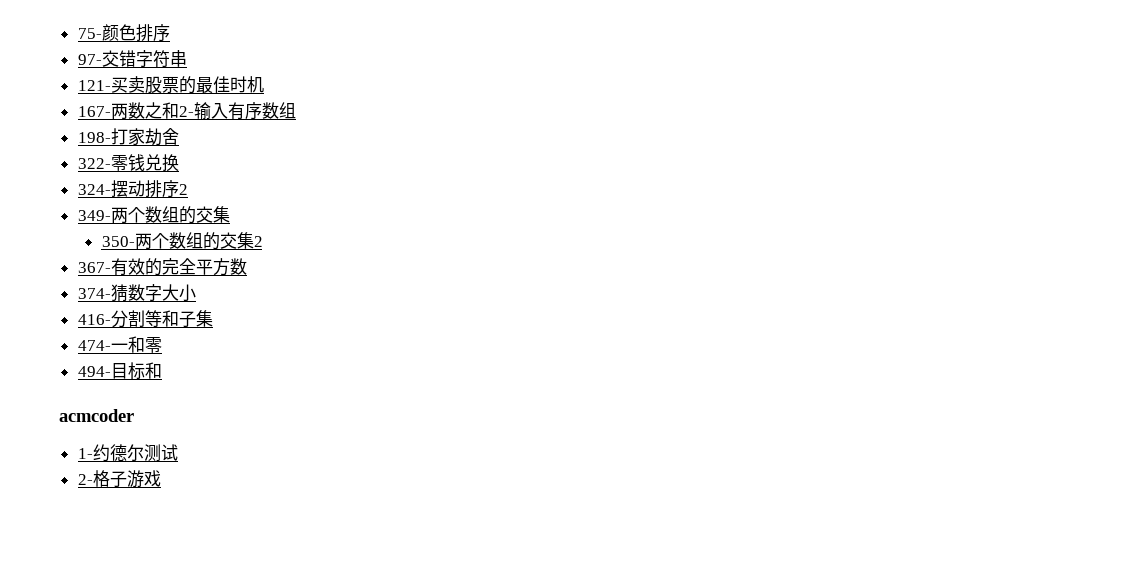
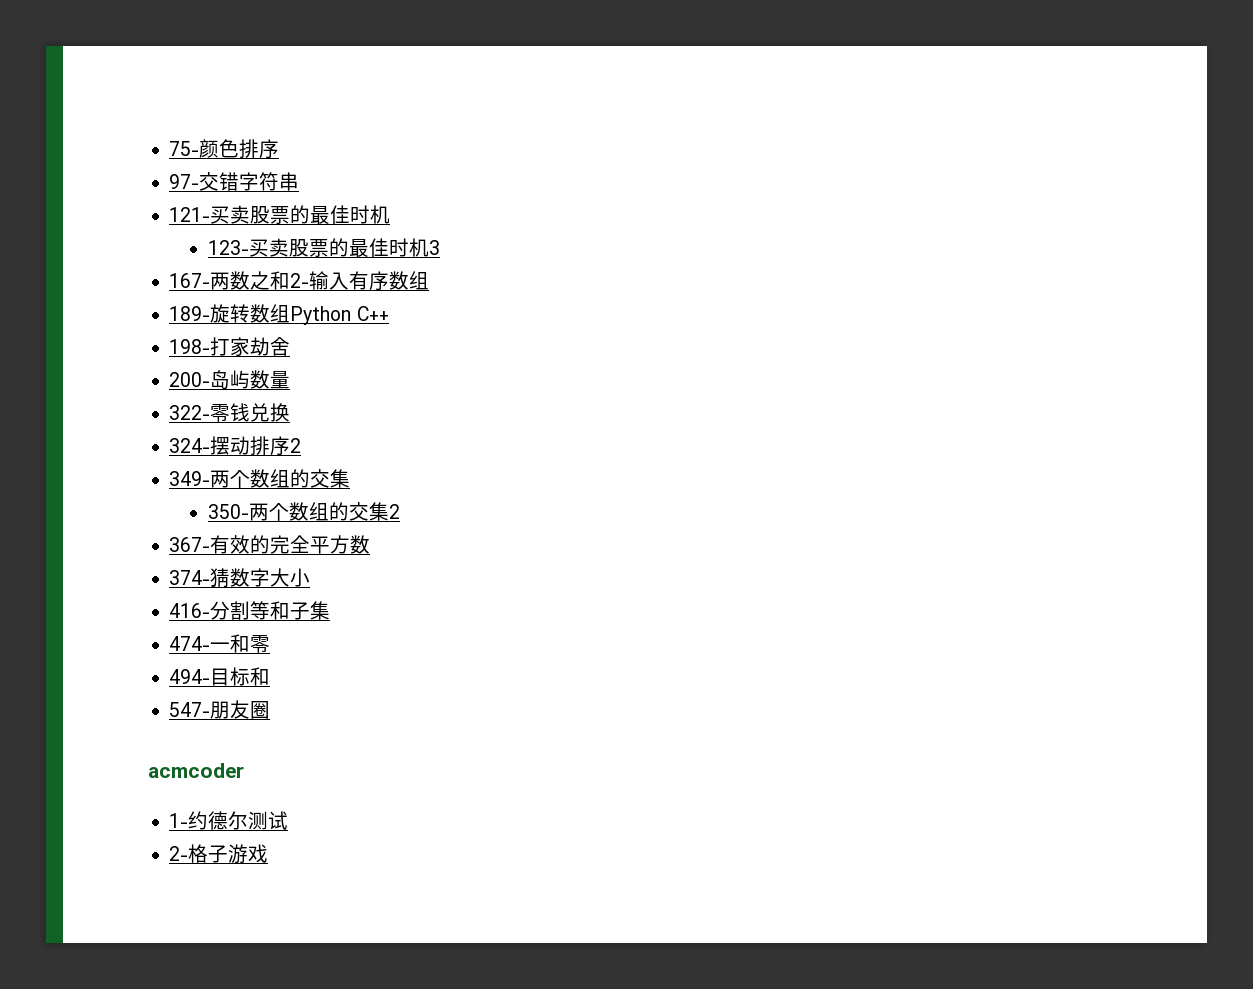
(264, 84) none -> [207,238,440,257] // 123-买卖股票的最佳时机3
(296, 110) none -> [169,304,389,325] // 189-旋转数组Python C++
(179, 136) none -> [169,370,291,390] // 200-岛屿数量
(162, 370) none -> [169,700,271,719] // 547-朋友圈

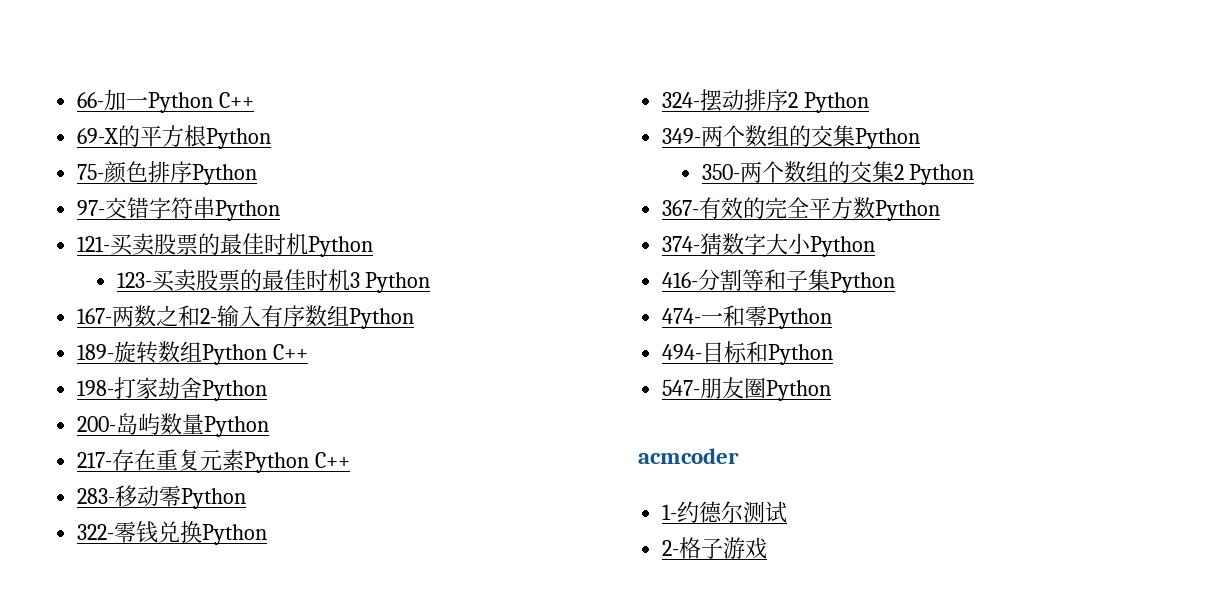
(169, 148) none -> [77,89,255,113] [77,125,272,149] 66-加一Python C++ // 69-X的平方根Python //
(280, 149) none -> [192,164,258,185] Python
(300, 181) none -> [215,200,281,221] Python
(391, 214) none -> [308,236,374,257] Python
(440, 247) none -> [365,272,431,293] Python
(430, 280) none -> [349,308,415,329] Python
(291, 346) none -> [202,380,268,401] Python
(291, 380) none -> [204,416,270,437] [77,449,351,473] [77,485,247,509] Python // 217-存在重复元素Python C++ // 283-移动零Python
(291, 412) none -> [202,524,268,545] Python
(302, 445) none -> [804,92,870,113] Python
(351, 478) none -> [855,128,921,149] Python
(400, 511) none -> [909,164,975,185] Python
(371, 544) none -> [875,200,941,221] Python
(311, 577) none -> [810,236,876,257] Python
(331, 610) none -> [830,272,896,293] Python
(271, 644) none -> [767,308,833,329] Python
(271, 676) none -> [768,344,834,365] Python
(271, 710) none -> [766,380,832,401] Python

